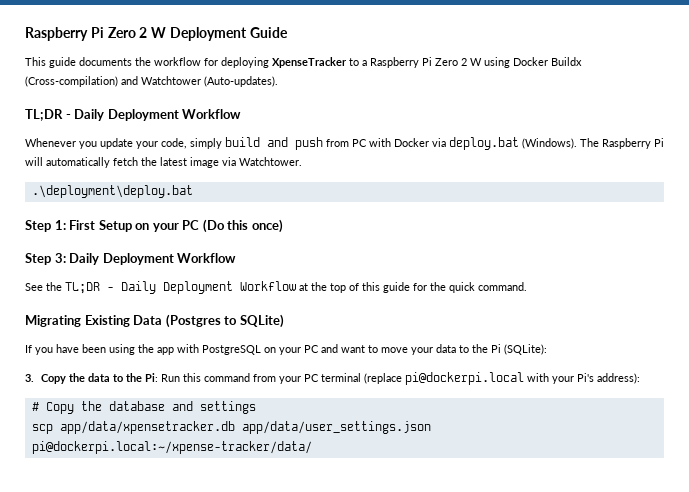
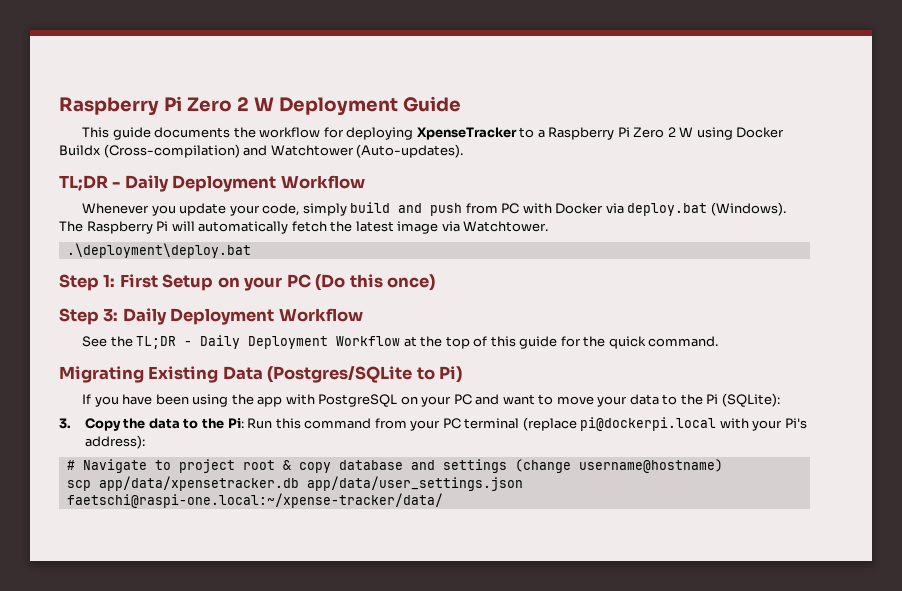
[165,314,284,328] (Postgres to SQLite) -> [267,366,463,383] (Postgres/SQLite to Pi)
[45,401,102,414] Copy the -> [82,459,331,473] Navigate to project root & copy
(256, 407) none -> [514,459,723,473] (change username@hostname)
[31,441,312,454] pi@dockerpi.local:~/xpense-tracker/data/ -> [66,493,443,508] faetschi@raspi-one.local:~/xpense-tracker/data/

